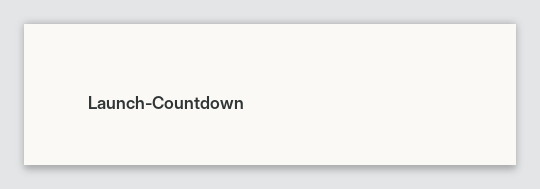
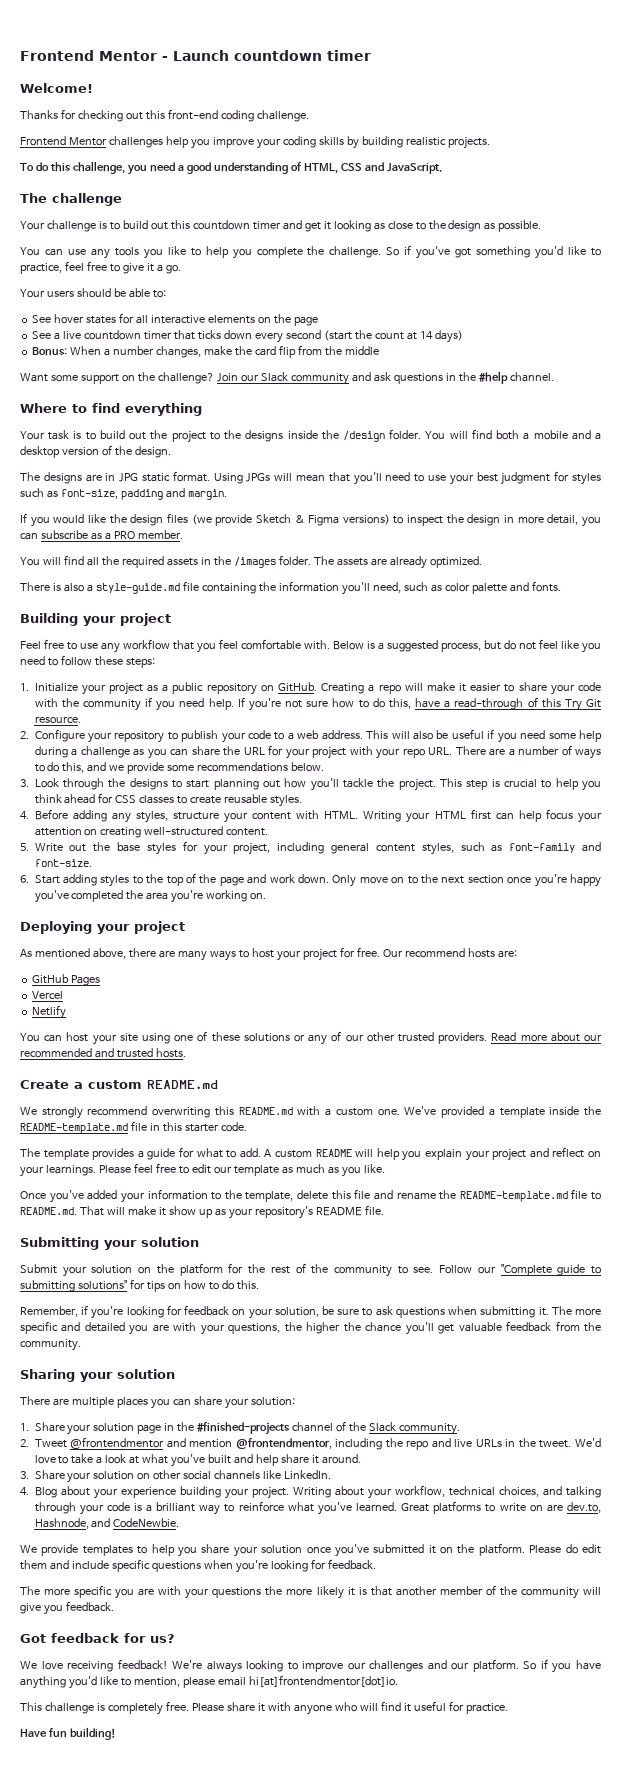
[88,96,244,109] Launch-Countdown -> [20,50,371,61] [20,83,93,93] [20,109,309,122] [20,136,490,149] [20,161,442,175] [20,193,122,206] [20,220,542,232] [20,245,601,259] [20,261,181,274] [20,288,166,298] [32,313,318,326] [32,330,463,343] [32,345,379,358] [20,371,554,385] [20,403,202,416] [20,429,602,443] [20,445,171,458] [20,471,601,485] [20,488,227,500] [20,513,601,527] [20,530,183,540] [20,555,482,569] [20,581,561,595] [20,613,171,626] [20,639,601,653] [20,655,155,668] [20,682,601,695] [34,697,601,711] [34,716,81,724] [20,729,602,743] [34,745,601,759] [34,762,325,774] [20,778,602,791] [34,793,303,807] [20,809,602,823] [34,826,269,838] [20,841,601,855] [34,859,92,867] [20,873,602,887] [34,890,267,903] [20,921,185,934] [20,947,517,961] [32,974,101,986] [32,991,64,999] [32,1005,67,1019] [20,1031,602,1045] [20,1048,186,1058] [20,1080,218,1089] [20,1106,602,1119] [20,1121,247,1134] [20,1147,602,1161] [20,1163,385,1177] [20,1189,601,1203] [20,1205,384,1219] [20,1237,199,1250] [20,1263,601,1277] [20,1279,259,1292] [20,1305,601,1319] [20,1321,602,1335] [20,1339,81,1351] [20,1369,175,1382] [20,1396,295,1409] [20,1421,461,1435] [20,1437,601,1450] [34,1454,362,1467] [20,1470,332,1483] [20,1485,601,1499] [34,1501,602,1515] [34,1518,180,1529] [20,1543,602,1557] [20,1559,376,1573] [20,1585,602,1599] [20,1601,114,1615] [20,1633,175,1643] [20,1659,601,1673] [20,1675,398,1689] [20,1701,508,1715] [20,1727,116,1740] Frontend Mentor - Launch countdown timer // Welcome! // Thanks for checking out this front-end coding challenge. // Frontend Mentor challenges help you improve your coding skills by building realistic projects. // To do this challenge, you need a good understanding of HTML, CSS and JavaScript. // The challenge // Your challenge is to build out this countdown timer and get it looking as close to the design as possible. // You can use any tools you like to help you complete the challenge. So if you've got something you'd like to practice, feel free to give it a go. // Your users should be able to: // See hover states for all interactive elements on the page // See a live countdown timer that ticks down every second (start the count at 14 days) // Bonus: When a number changes, make the card flip from the middle // Want some support on the challenge? Join our Slack community and ask questions in the #help channel. // Where to find everything // Your task is to build out the project to the designs inside the /design folder. You will find both a mobile and a desktop version of the design. // The designs are in JPG static format. Using JPGs will mean that you'll need to use your best judgment for styles such as font-size, padding and margin. // If you would like the design files (we provide Sketch & Figma versions) to inspect the design in more detail, you can subscribe as a PRO member. // You will find all the required assets in the /images folder. The assets are already optimized. // There is also a style-guide.md file containing the information you'll need, such as color palette and fonts. // Building your project // Feel free to use any workflow that you feel comfortable with. Below is a suggested process, but do not feel like you need to follow these steps: // 1. Initialize your project as a public repository on GitHub. Creating a repo will make it easier to share your code with the community if you need help. If you're not sure how to do this, have a read-through of this Try Git resource. // 2. Configure your repository to publish your code to a web address. This will also be useful if you need some help during a challenge as you can share the URL for your project with your repo URL. There are a number of ways to do this, and we provide some recommendations below. // 3. Look through the designs to start planning out how you'll tackle the project. This step is crucial to help you think ahead for CSS classes to create reusable styles. // 4. Before adding any styles, structure your content with HTML. Writing your HTML first can help focus your attention on creating well-structured content. // 5. Write out the base styles for your project, including general content styles, such as font-family and font-size. // 6. Start adding styles to the top of the page and work down. Only move on to the next section once you're happy you've completed the area you're working on. // Deploying your project // As mentioned above, there are many ways to host your project for free. Our recommend hosts are: // GitHub Pages // Vercel // Netlify // You can host your site using one of these solutions or any of our other trusted providers. Read more about our recommended and trusted hosts. // Create a custom README.md // We strongly recommend overwriting this README.md with a custom one. We've provided a template inside the README-template.md file in this starter code. // The template provides a guide for what to add. A custom README will help you explain your project and reflect on your learnings. Please feel free to edit our template as much as you like. // Once you've added your information to the template, delete this file and rename the README-template.md file to README.md. That will make it show up as your repository's README file. // Submitting your solution // Submit your solution on the platform for the rest of the community to see. Follow our "Complete guide to submitting solutions" for tips on how to do this. // Remember, if you're looking for feedback on your solution, be sure to ask questions when submitting it. The more specific and detailed you are with your questions, the higher the chance you'll get valuable feedback from the community. // Sharing your solution // There are multiple places you can share your solution: // 1. Share your solution page in the #finished-projects channel of the Slack community. // 2. Tweet @frontendmentor and mention @frontendmentor, including the repo and live URLs in the tweet. We'd love to take a look at what you've built and help share it around. // 3. Share your solution on other social channels like LinkedIn. // 4. Blog about your experience building your project. Writing about your workflow, technical choices, and talking through your code is a brilliant way to reinforce what you've learned. Great platforms to write on are dev.to, Hashnode, and CodeNewbie. // We provide templates to help you share your solution once you've submitted it on the platform. Please do edit them and include specific questions when you're looking for feedback. // The more specific you are with your questions the more likely it is that another member of the community will give you feedback. // Got feedback for us? // We love receiving feedback! We're always looking to improve our challenges and our platform. So if you have anything you'd like to mention, please email hi[at]frontendmentor[dot]io. // This challenge is completely free. Please share it with anyone who will find it useful for practice. // Have fun building!

